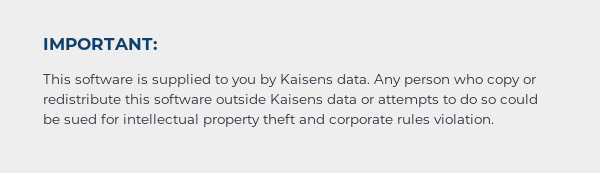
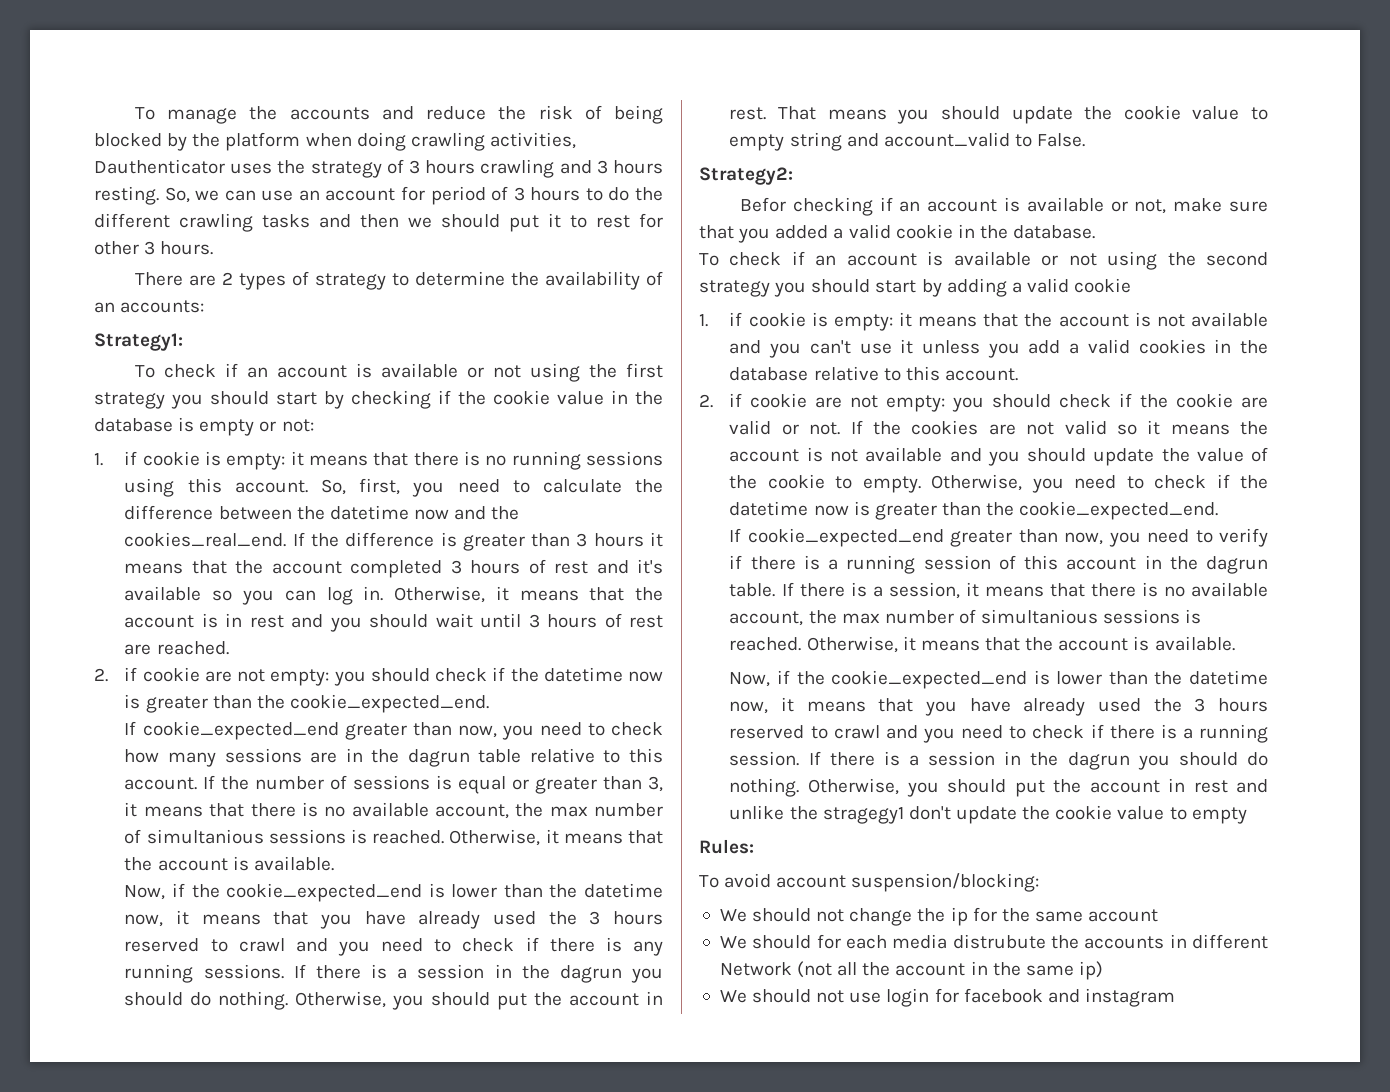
[43,38,157,50] [43,74,536,87] [43,94,538,107] [43,114,494,127] IMPORTANT: // This software is supplied to you by Kaisens data. Any person who copy or redistribute this software outside Kaisens data or attempts to do so could be sued for intellectual property theft and corporate rules violation. -> [134,105,663,124] [94,132,576,151] [94,159,663,178] [94,186,663,205] [94,213,663,232] [94,241,214,255] [134,271,663,290] [94,300,205,313] [94,333,183,351] [134,363,663,382] [94,390,663,409] [94,417,314,436] [94,451,663,470] [124,478,664,497] [124,505,520,520] [124,532,663,551] [124,559,664,578] [124,586,663,605] [124,613,663,632] [124,641,229,655] [94,667,664,686] [124,694,490,713] [124,721,664,740] [124,748,663,767] [124,775,663,794] [124,802,663,819] [124,829,664,846] [124,856,334,871] [124,883,664,902] [124,910,664,929] [124,937,663,956] [124,964,664,983] [124,991,664,1010] [729,105,1268,124] [729,132,1086,151] [699,167,793,185] [739,197,1268,216] [699,224,1096,243] [699,251,1268,270] [699,278,1132,297] [699,312,1268,331] [729,339,1268,358] [729,366,1019,381] [699,393,1268,412] [729,420,1268,435] [729,447,1269,466] [729,474,1268,493] [729,501,1219,520] [729,528,1268,547] [729,555,1268,574] [729,582,1268,599] [729,609,1202,626] [729,636,1235,653] [729,670,1268,689] [729,697,1268,716] [729,724,1269,743] [729,751,1268,770] [729,778,1268,797] [729,805,1247,824] [699,839,754,854] [699,873,1040,892] [719,907,1159,926] [719,934,1268,949] [719,961,1103,980] [719,988,1175,1007] To manage the accounts and reduce the risk of being blocked by the platform when doing crawling activities, Dauthenticator uses the strategy of 3 hours crawling and 3 hours resting. So, we can use an account for period of 3 hours to do the different crawling tasks and then we should put it to rest for other 3 hours. // There are 2 types of strategy to determine the availability of an accounts: // Strategy1: // To check if an account is available or not using the first strategy you should start by checking if the cookie value in the database is empty or not: // 1. if cookie is empty: it means that there is no running sessions using this account. So, first, you need to calculate the difference between the datetime now and the cookies_real_end. If the difference is greater than 3 hours it means that the account completed 3 hours of rest and it's available so you can log in. Otherwise, it means that the account is in rest and you should wait until 3 hours of rest are reached. // 2. if cookie are not empty: you should check if the datetime now is greater than the cookie_expected_end. // If cookie_expected_end greater than now, you need to check how many sessions are in the dagrun table relative to this account. If the number of sessions is equal or greater than 3, it means that there is no available account, the max number of simultanious sessions is reached. Otherwise, it means that the account is available. // Now, if the cookie_expected_end is lower than the datetime now, it means that you have already used the 3 hours reserved to crawl and you need to check if there is any running sessions. If there is a session in the dagrun you should do nothing. Otherwise, you should put the account in rest. That means you should update the cookie value to empty string and account_valid to False. // Strategy2: // Befor checking if an account is available or not, make sure that you added a valid cookie in the database. // To check if an account is available or not using the second strategy you should start by adding a valid cookie // 1. if cookie is empty: it means that the account is not available and you can't use it unless you add a valid cookies in the database relative to this account. // 2. if cookie are not empty: you should check if the cookie are valid or not. If the cookies are not valid so it means the account is not available and you should update the value of the cookie to empty. Otherwise, you need to check if the datetime now is greater than the cookie_expected_end. // If cookie_expected_end greater than now, you need to verify if there is a running session of this account in the dagrun table. If there is a session, it means that there is no available account, the max number of simultanious sessions is reached. Otherwise, it means that the account is available. // Now, if the cookie_expected_end is lower than the datetime now, it means that you have already used the 3 hours reserved to crawl and you need to check if there is a running session. If there is a session in the dagrun you should do nothing. Otherwise, you should put the account in rest and unlike the stragegy1 don't update the cookie value to empty // Rules: // To avoid account suspension/blocking: // We should not change the ip for the same account // We should for each media distrubute the accounts in different Network (not all the account in the same ip) // We should not use login for facebook and instagram

